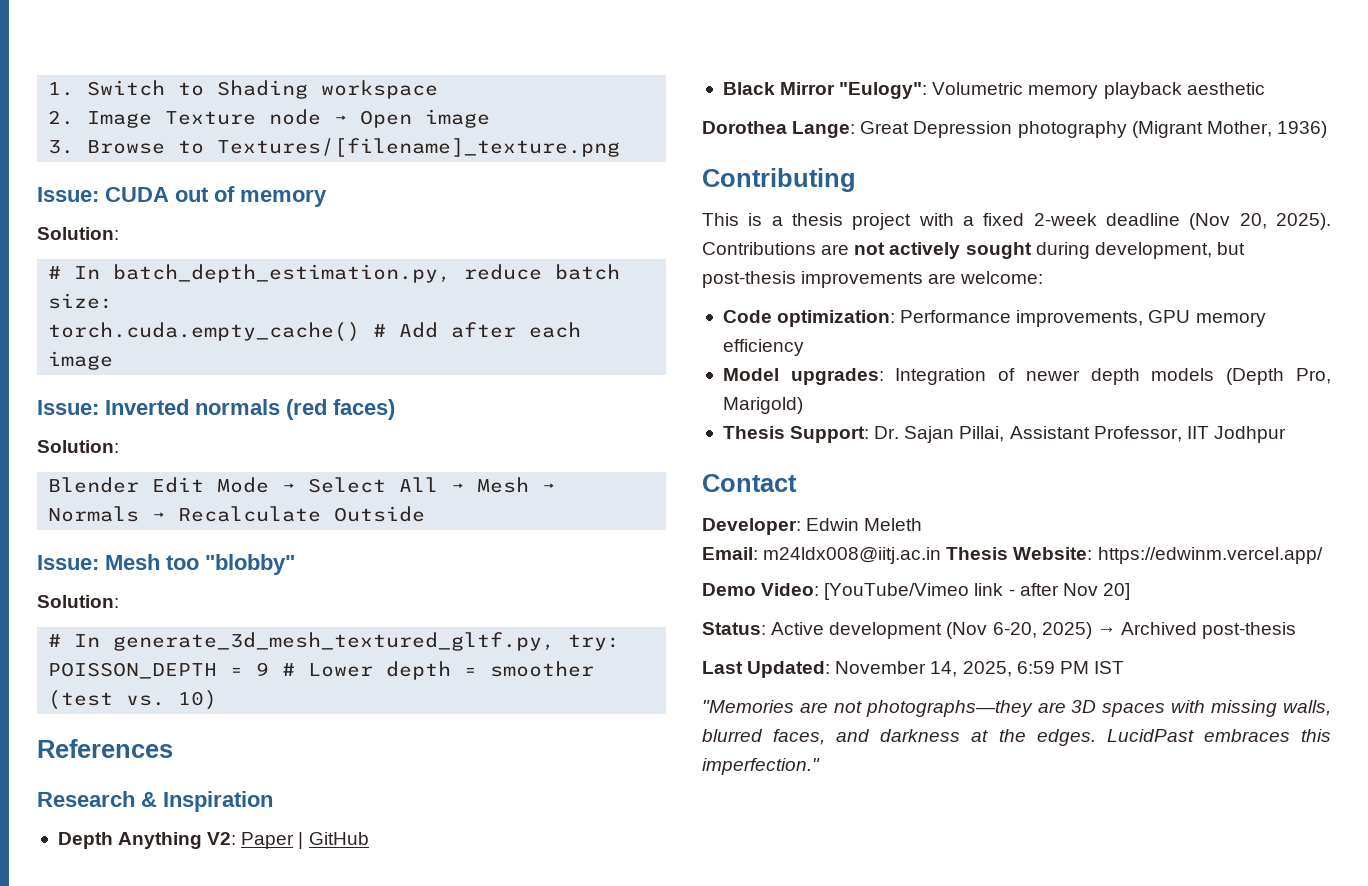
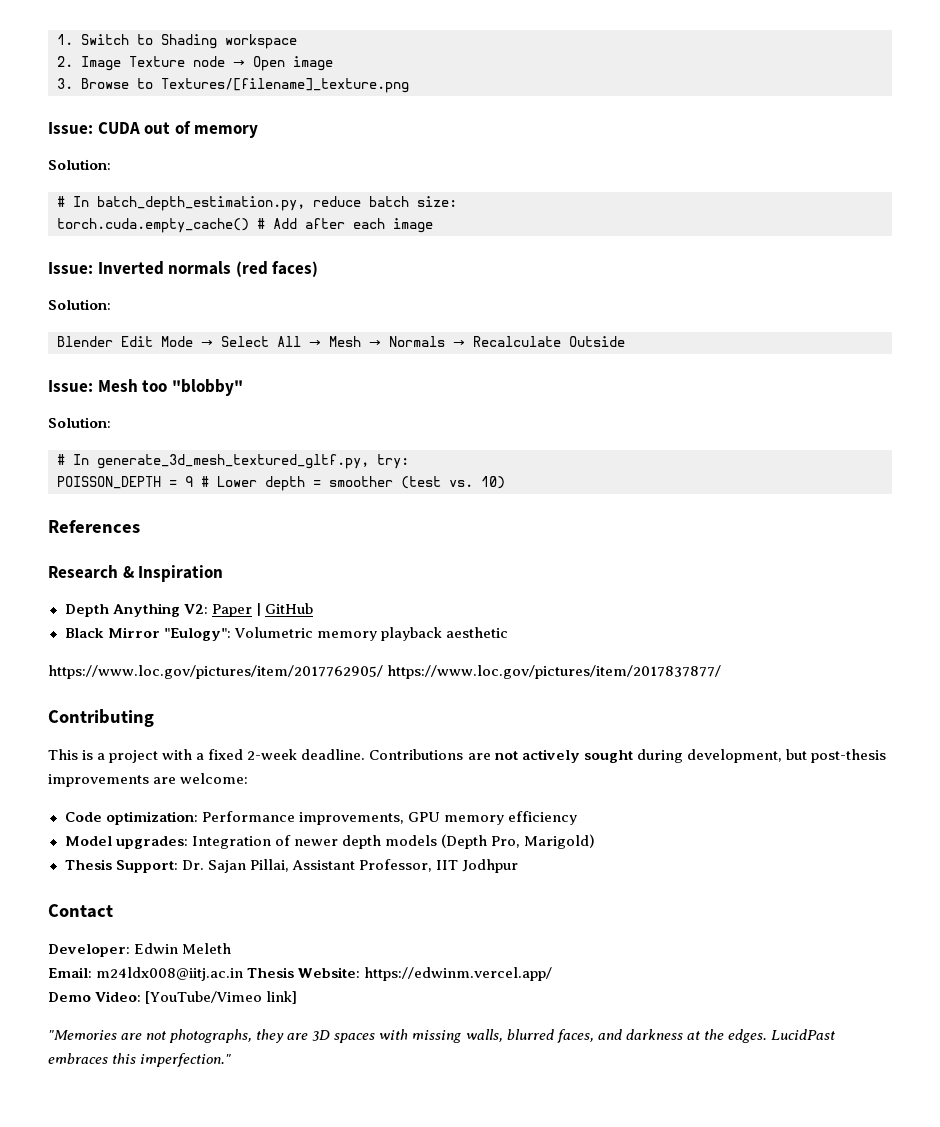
[702,121,1327,138] Dorothea Lange: Great Depression photography (Migrant Mother, 1936) -> [48,665,722,679] https://www.loc.gov/pictures/item/2017762905/ https://www.loc.gov/pictures/item/2017837877/
[792,213,843,226] thesis -> (106, 756) none
[1106,213,1331,230] deadline (Nov 20, 2025). -> [301,749,366,760] deadline.
[974,583,1130,600] [702,622,1297,639] [702,661,1124,678] link - after Nov 20] // Status: Active development (Nov 6-20, 2025) → Archived post-thesis // Last Updated: November 14, 2025, 6:59 PM IST -> [266,991,298,1004] link]
[865,700,1033,717] photographs—they -> [169,1029,285,1043] photographs, they

